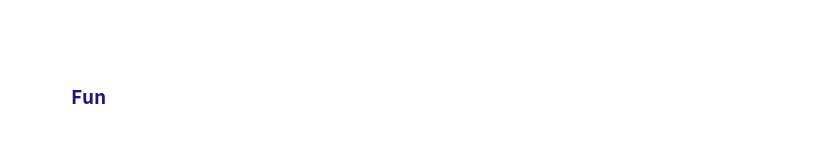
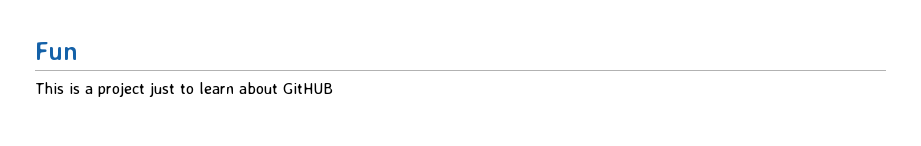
(106, 97) none -> [35,82,333,97] // This is a project just to learn about GitHUB

